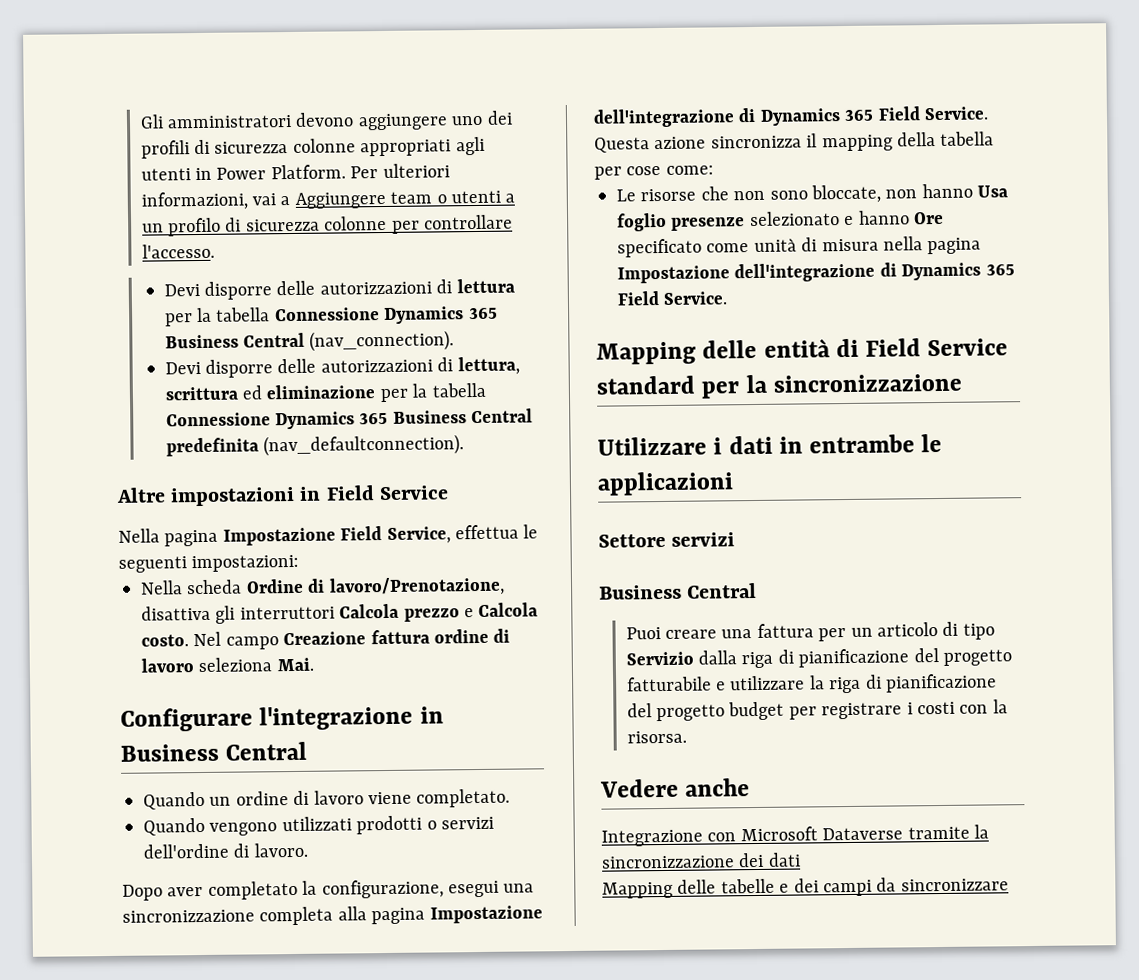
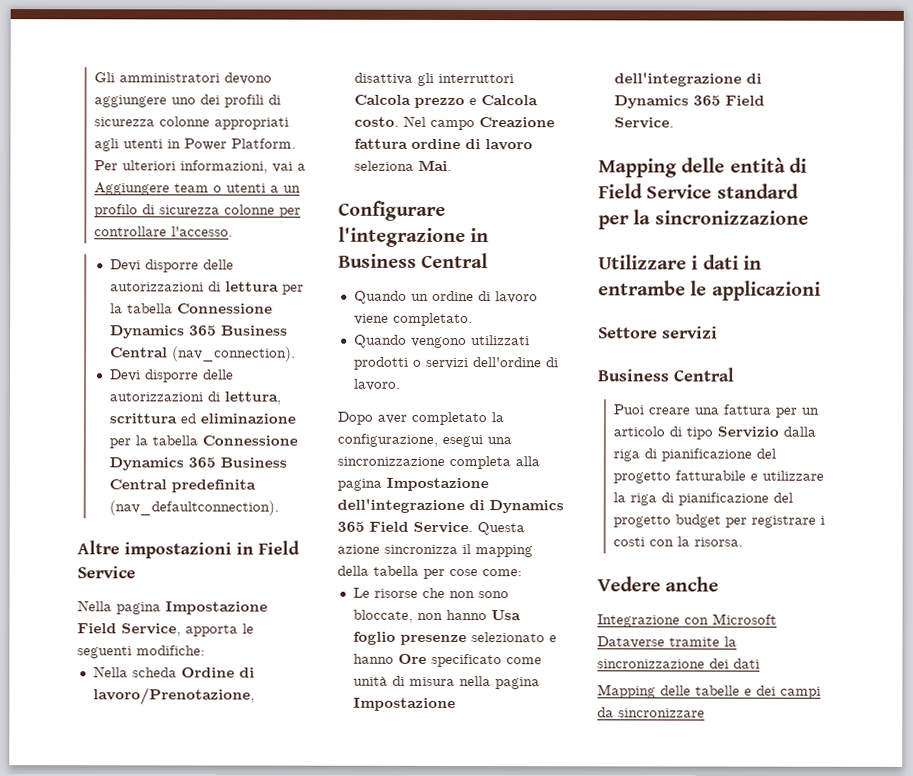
[455,524,519,540] effettua -> [185,624,238,637] apporta
[191,554,300,573] impostazioni: -> [136,645,205,656] modifiche:

